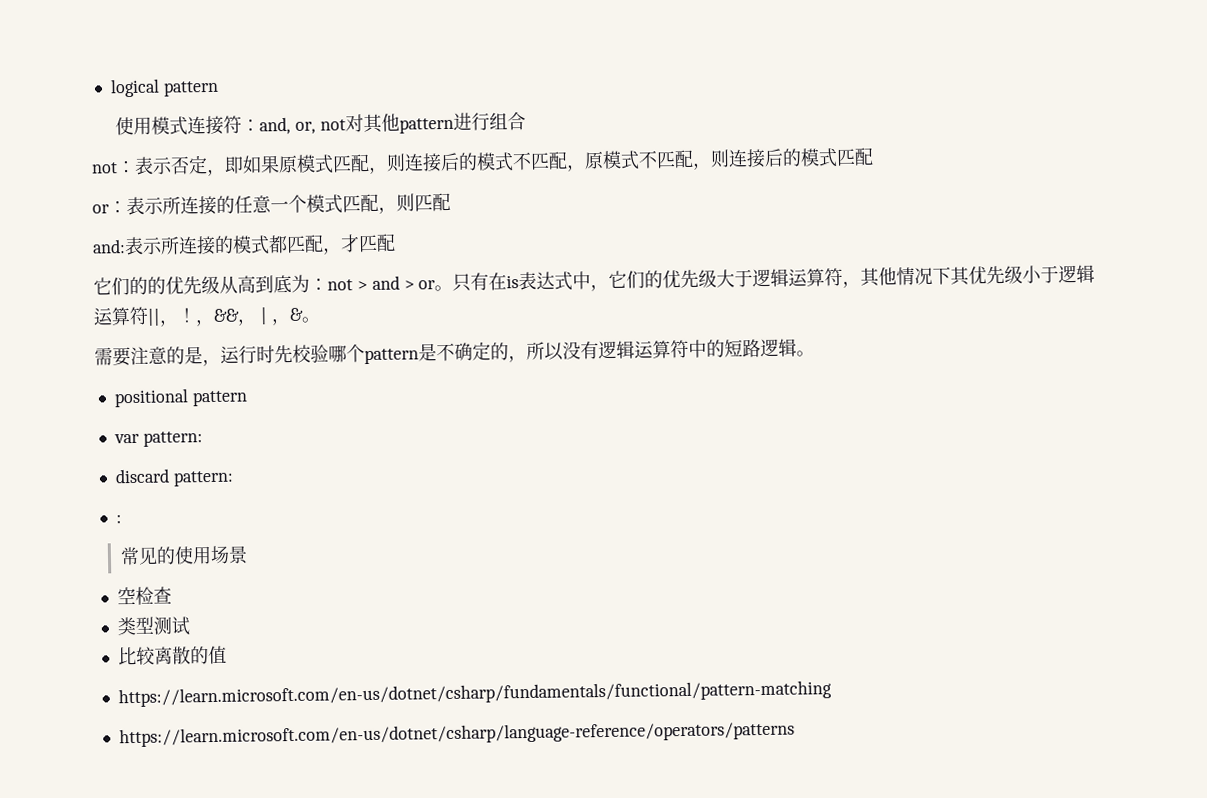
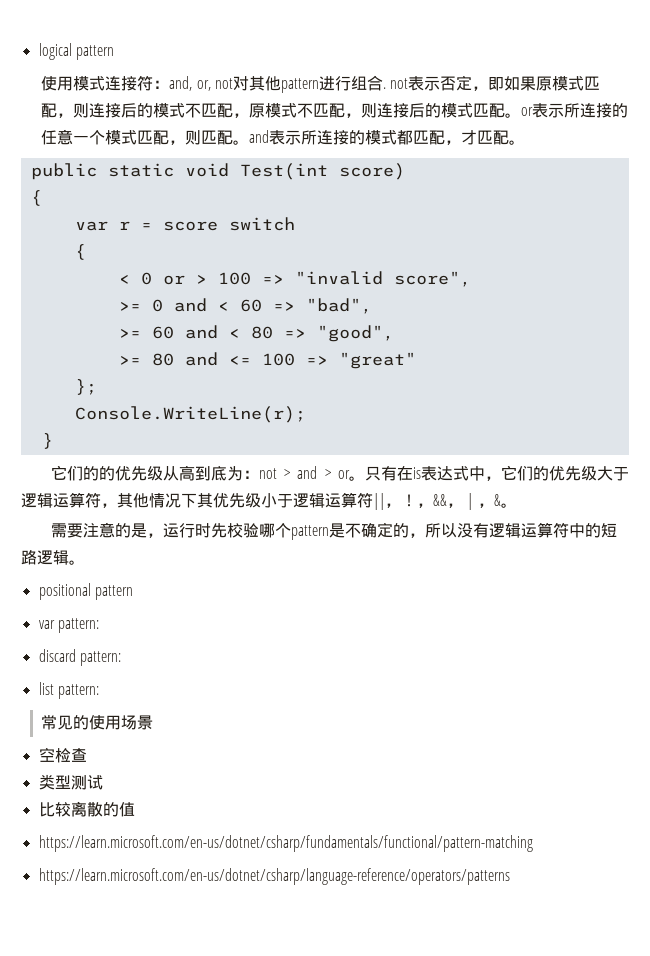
[91,160,136,174] // not： -> [383,78,409,89] . not
[92,201,127,214] // or： -> [505,107,534,118] 。or
[92,239,126,254] // and: -> [233,130,270,145] 。and
(396, 242) none -> [509,140,526,145] [30,163,405,180] [30,190,42,206] [74,217,295,231] [74,244,86,260] [118,271,471,287] [118,298,372,314] [118,325,394,342] [118,352,416,369] [74,379,97,395] [74,406,306,423] [41,433,53,449] 。 // public static void Test(int score) // { // var r = score switch // { // < 0 or > 100 => "invalid score", // >= 0 and < 60 => "bad", // >= 60 and < 80 => "good", // >= 80 and <= 100 => "great" // }; // Console.WriteLine(r); // }
[115,514,122,524] : -> [38,682,99,699] list pattern:

